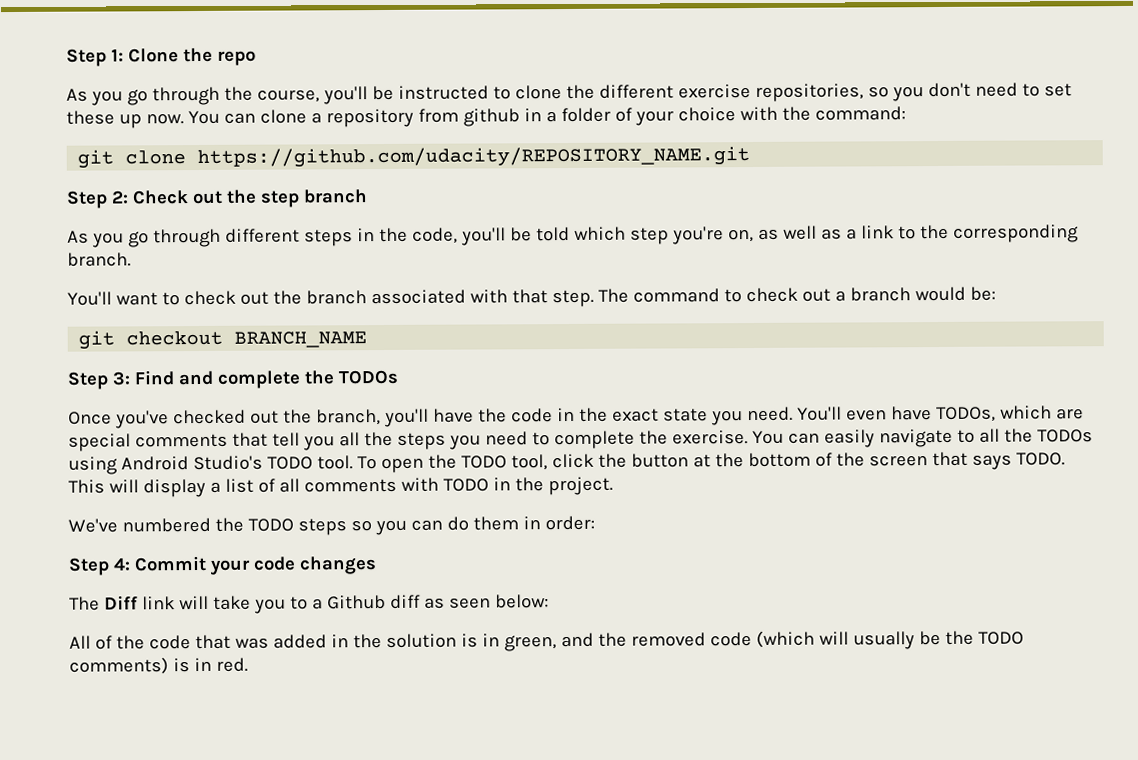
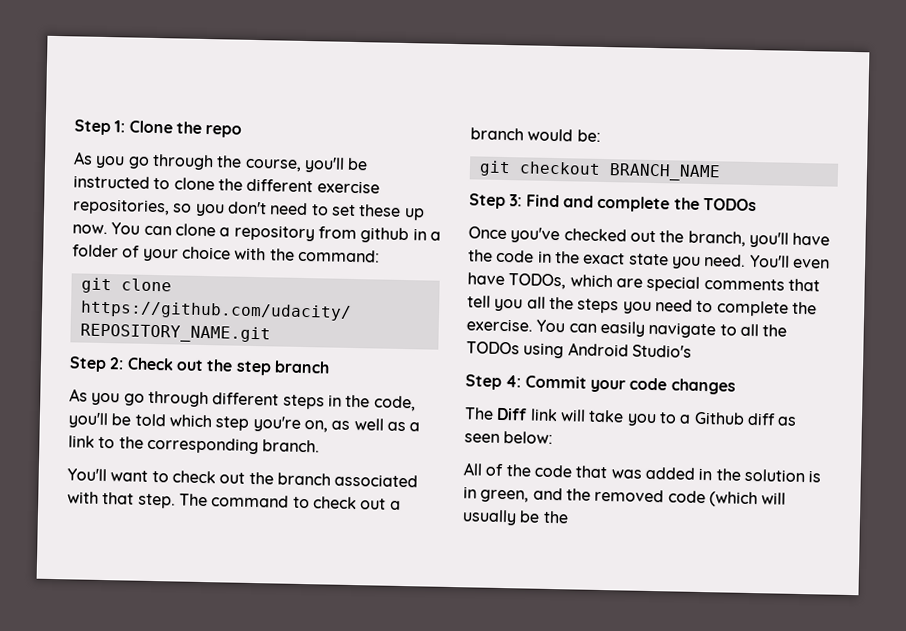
[266,451,1065,474] [68,476,613,498] [68,515,595,536] TODO tool. To open the TODO tool, click the button at the bottom of the screen that says TODO. This will display a list of all comments with TODO in the project. // We've numbered the TODO steps so you can do them in order: -> (692, 351) none
[977,631,1024,645] [69,657,248,675] TODO comments) is in red. -> (569, 517) none

